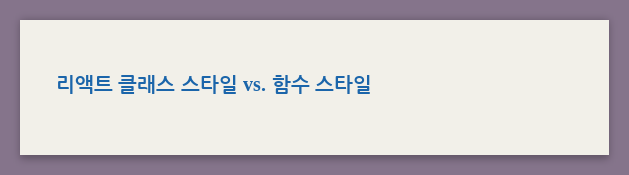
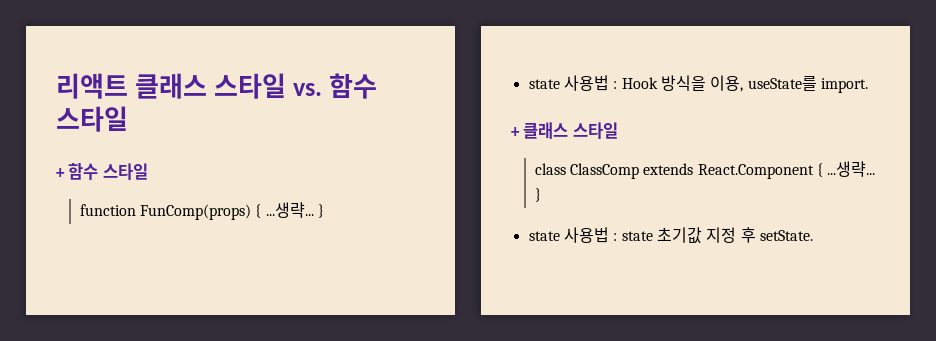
(372, 84) none -> [56,163,148,180] [79,202,325,220] [528,75,868,93] [511,122,618,139] [534,161,876,179] [534,188,541,202] [528,227,813,244] // + 함수 스타일 // function FunComp(props) { ...생략... } // state 사용법 : Hook 방식을 이용, useState를 import. // + 클래스 스타일 // class ClassComp extends React.Component { ...생략... } // state 사용법 : state 초기값 지정 후 setState.

